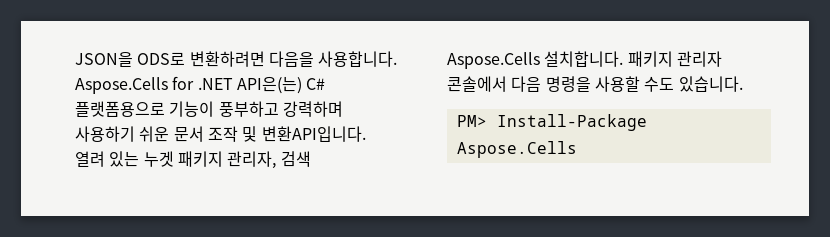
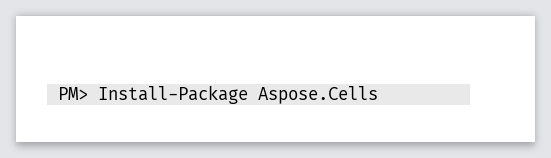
[75,51,398,67] [75,76,326,94] [75,101,343,117] [75,126,366,142] [75,151,311,169] [447,51,722,69] [447,76,743,92] JSON을 ODS로 변환하려면 다음을 사용합니다. Aspose.Cells for .NET API은(는) C# 플랫폼용으로 기능이 풍부하고 강력하며 사용하기 쉬운 문서 조작 및 변환API입니다. 열려 있는 누겟 패키지 관리자, 검색 Aspose.Cells 설치합니다. 패키지 관리자 콘솔에서 다음 명령을 사용할 수도 있습니다. // -> (58, 93) none

